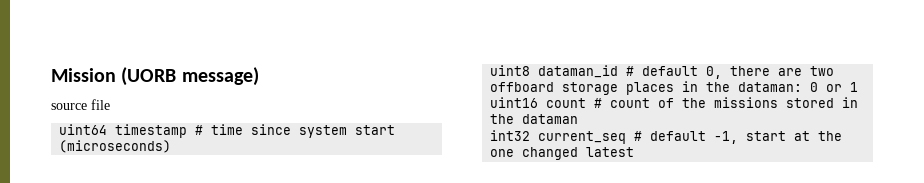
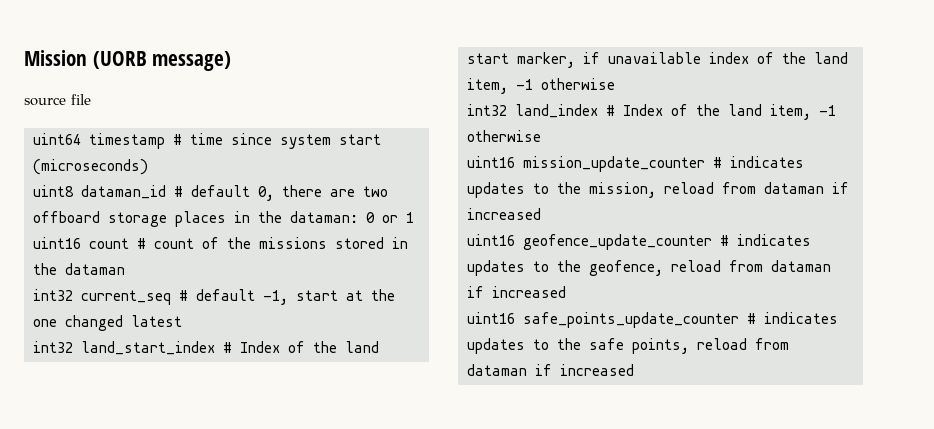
(635, 152) none -> [33,341,379,355] [467,52,848,68] [467,78,615,94] [467,104,836,120] [467,130,541,142] [467,156,804,172] [467,182,849,198] [467,208,541,220] [467,234,811,250] [467,260,831,276] [467,286,566,298] [467,312,838,328] [467,338,789,354] [467,364,634,376] // int32 land_start_index # Index of the land start marker, if unavailable index of the land item, -1 otherwise // int32 land_index # Index of the land item, -1 otherwise // uint16 mission_update_counter # indicates updates to the mission, reload from dataman if increased // uint16 geofence_update_counter # indicates updates to the geofence, reload from dataman if increased // uint16 safe_points_update_counter # indicates updates to the safe points, reload from dataman if increased

